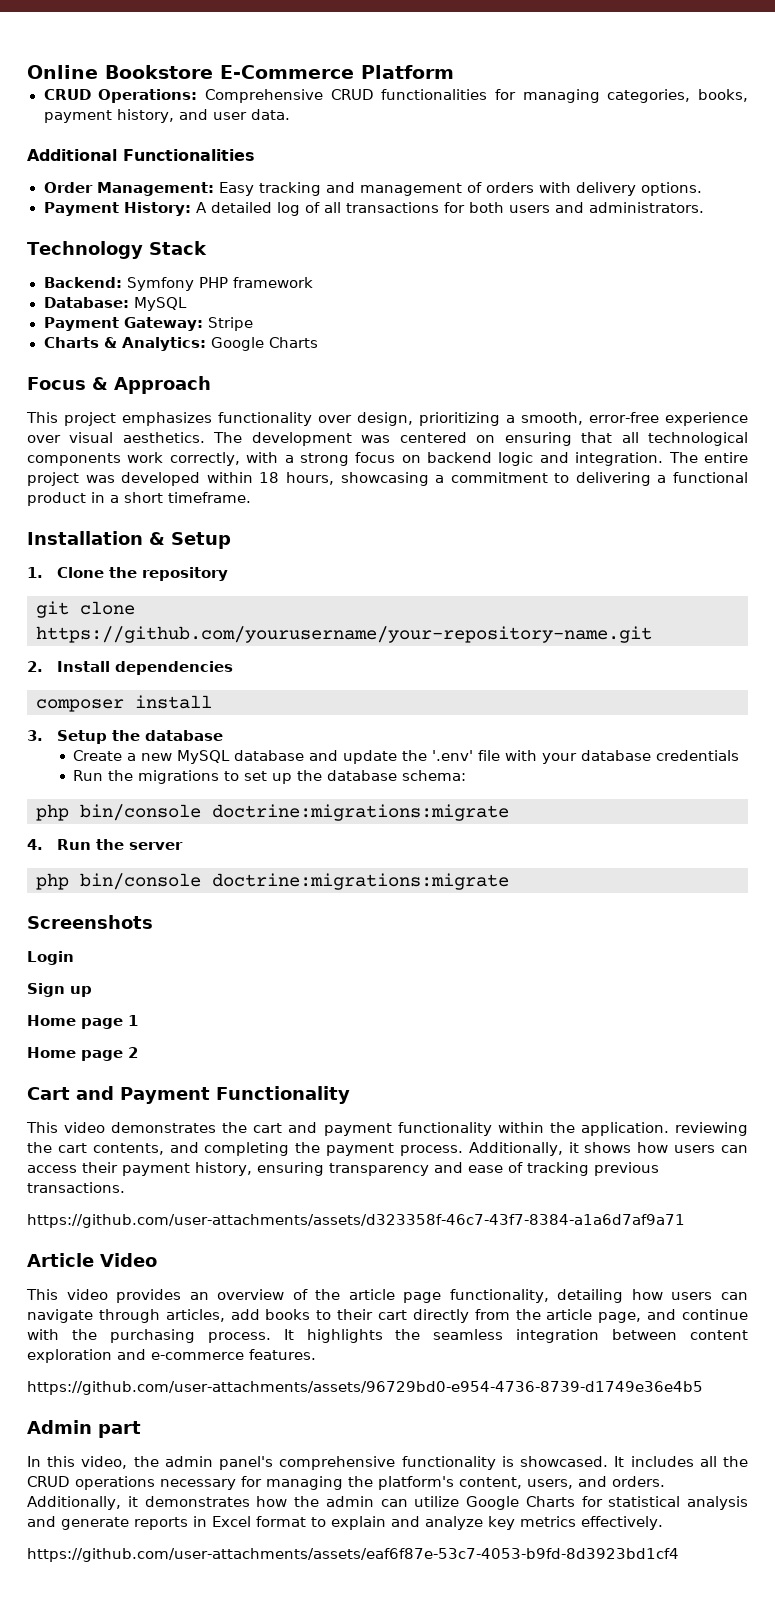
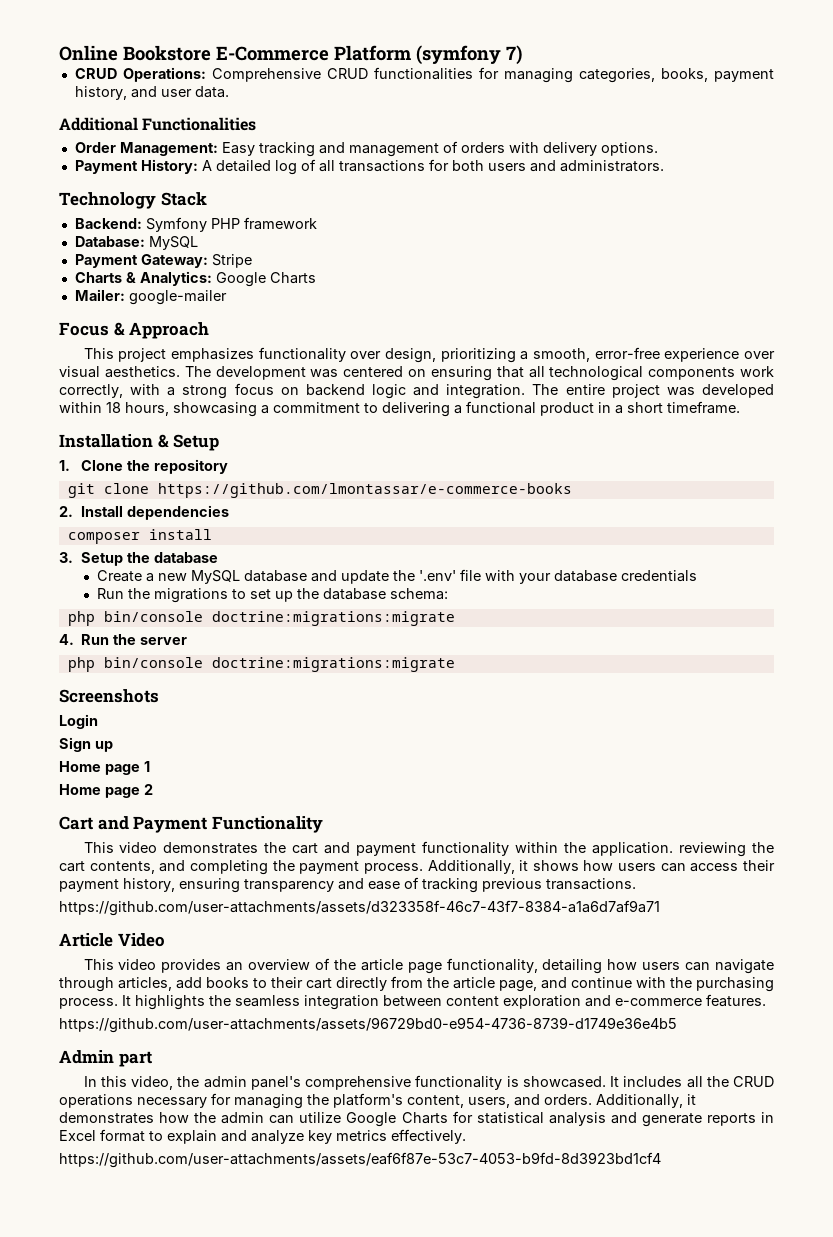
(454, 72) none -> [416,45,522,65] (symfony 7)
(318, 342) none -> [74,289,227,305] // Mailer: google-mailer
[36,626,652,643] https://github.com/yourusername/your-repository-name.git -> [157,483,572,498] https://github.com/lmontassar/e-commerce-books

